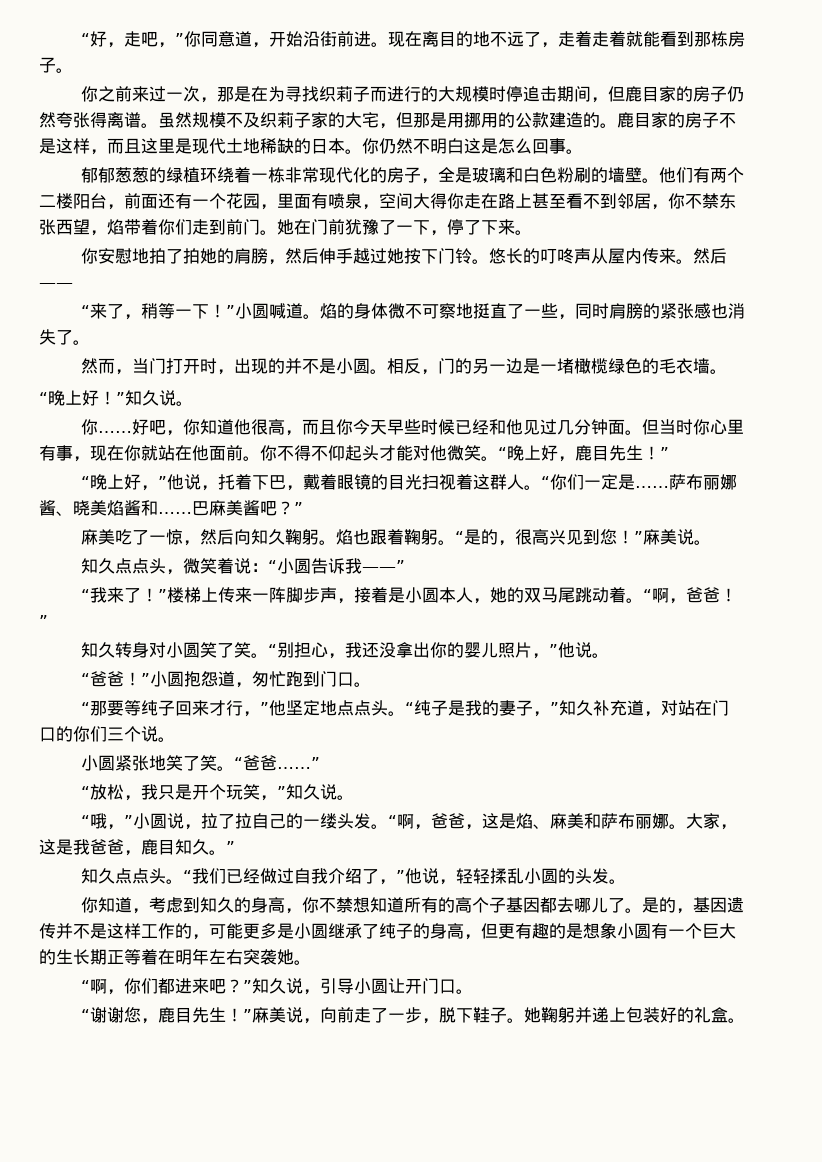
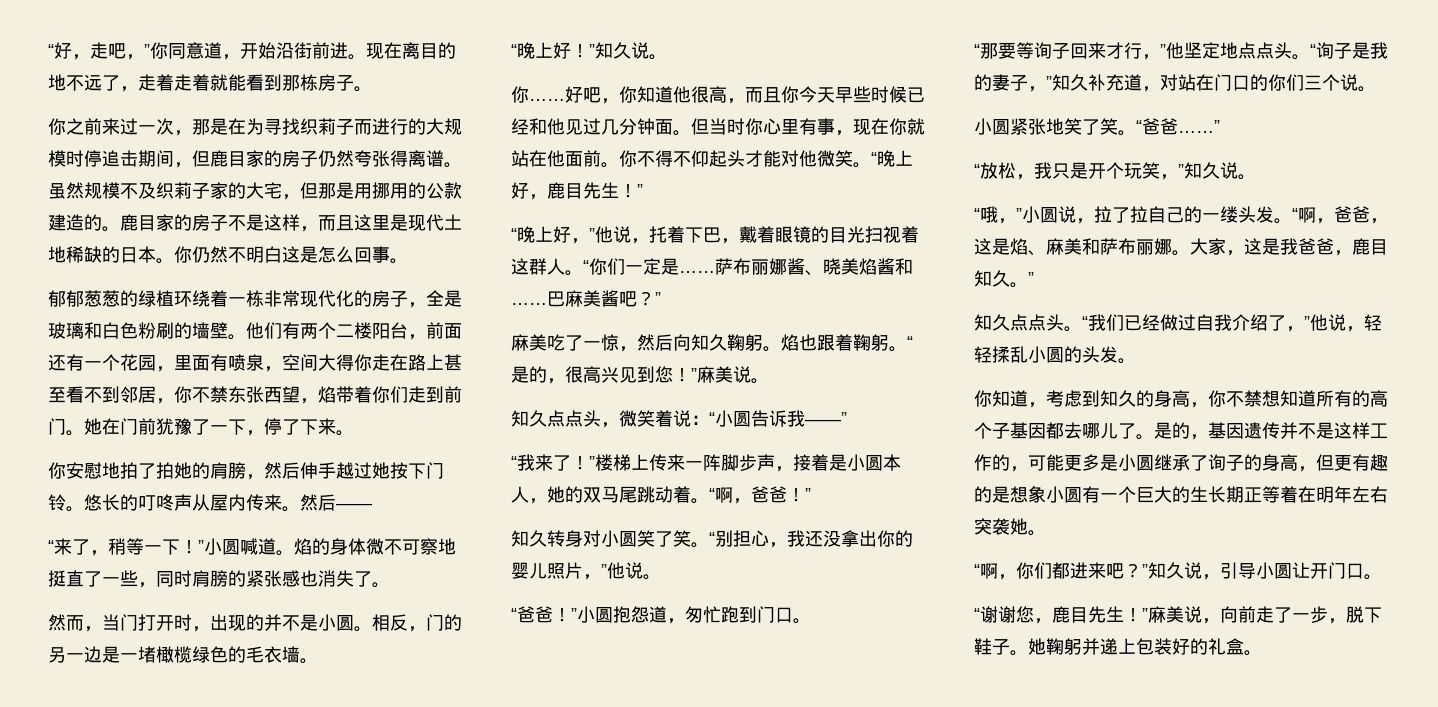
[140,700,158,716] 纯 -> [1034,42,1052,59] 询
[413,700,431,716] 纯 -> [1316,42,1334,59] 询
[379,923,396,939] 纯 -> [1208,454,1226,471] 询

